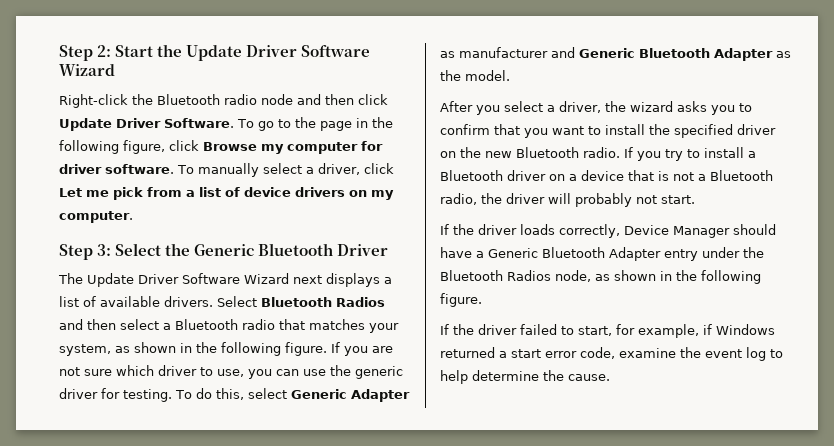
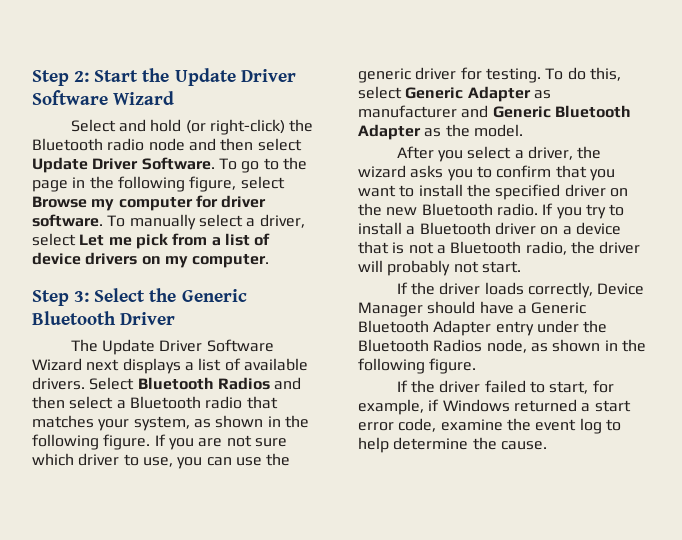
[59,94,128,108] Right-click -> [70,119,286,135] Select and hold (or right-click)
[358,94,388,105] click -> [257,138,302,151] select
[169,140,199,151] click -> [240,176,285,189] select
[363,163,394,174] click -> [32,233,76,246] select

